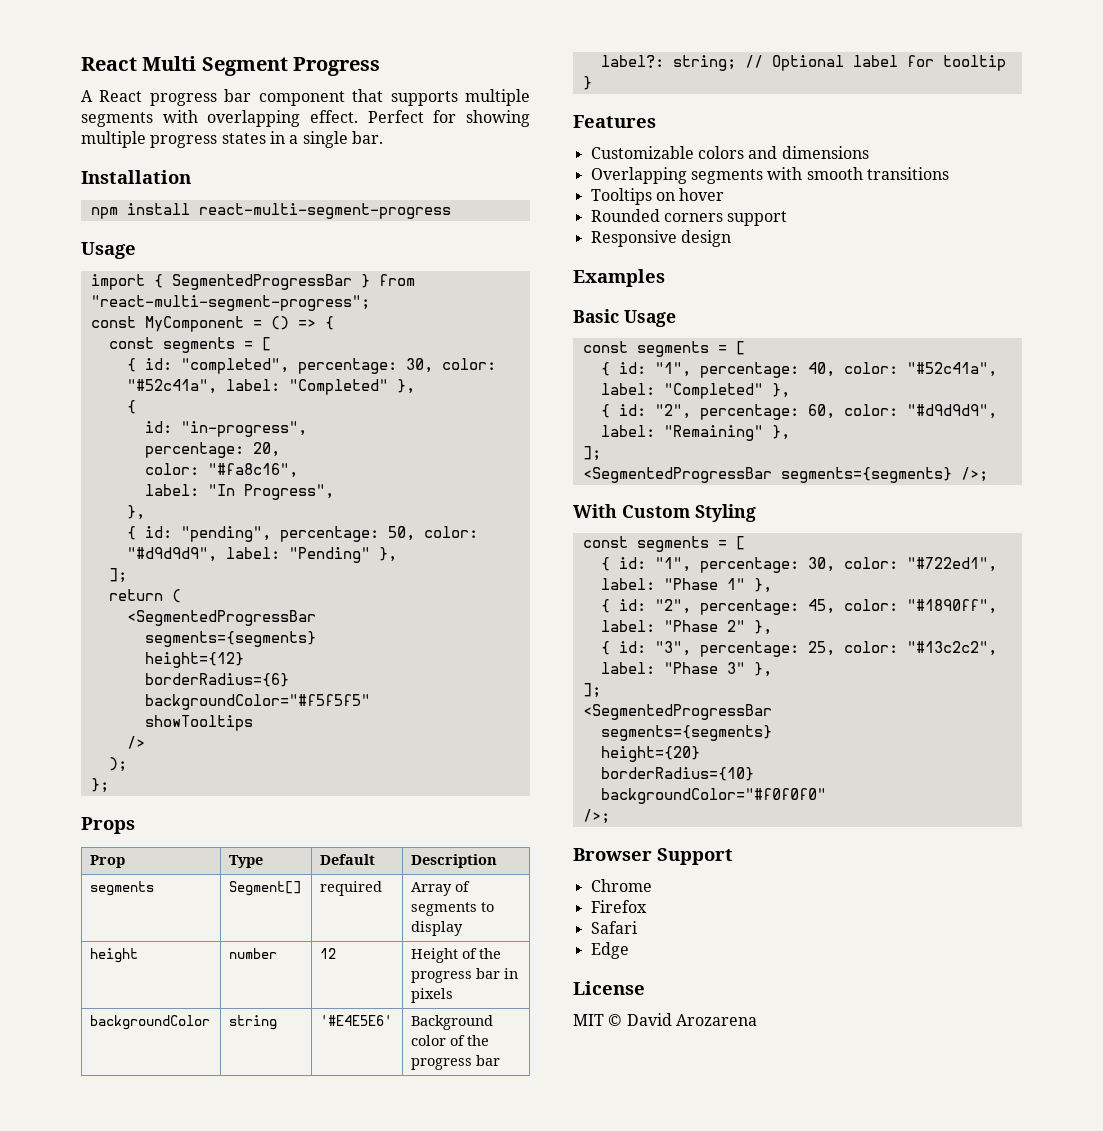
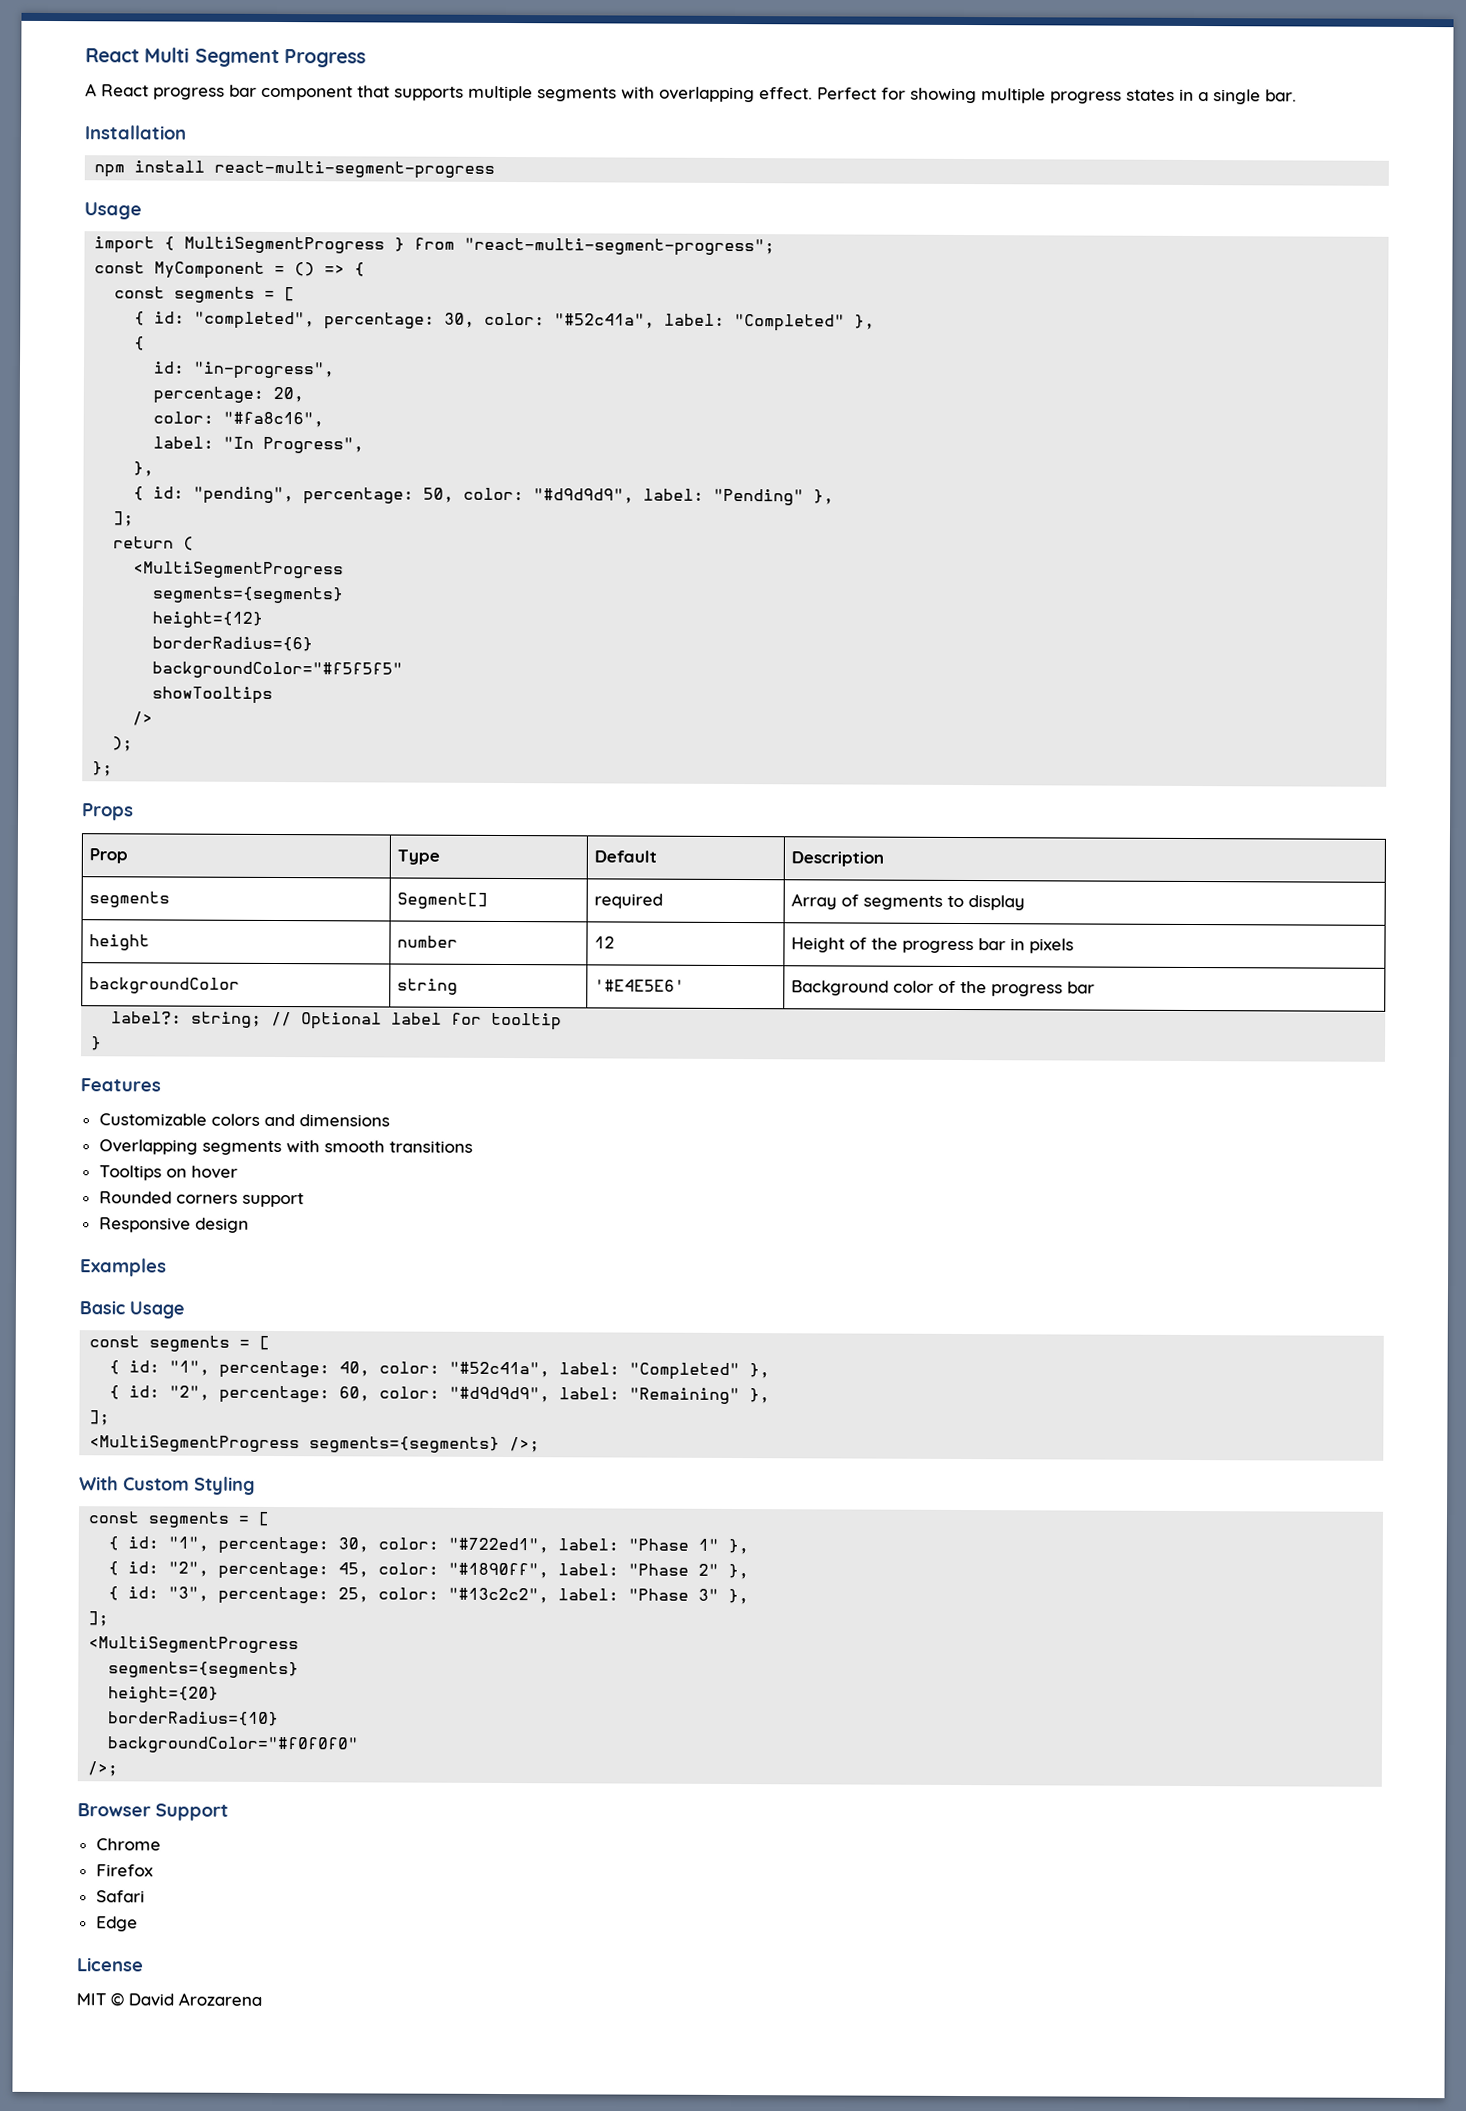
[171,274,352,290] SegmentedProgressBar -> [184,236,386,254] MultiSegmentProgress
[126,610,316,626] <SegmentedProgressBar -> [133,561,345,579] <MultiSegmentProgress
[582,467,772,483] <SegmentedProgressBar -> [89,1435,301,1453] <MultiSegmentProgress
[582,704,772,720] <SegmentedProgressBar -> [88,1636,300,1654] <MultiSegmentProgress

